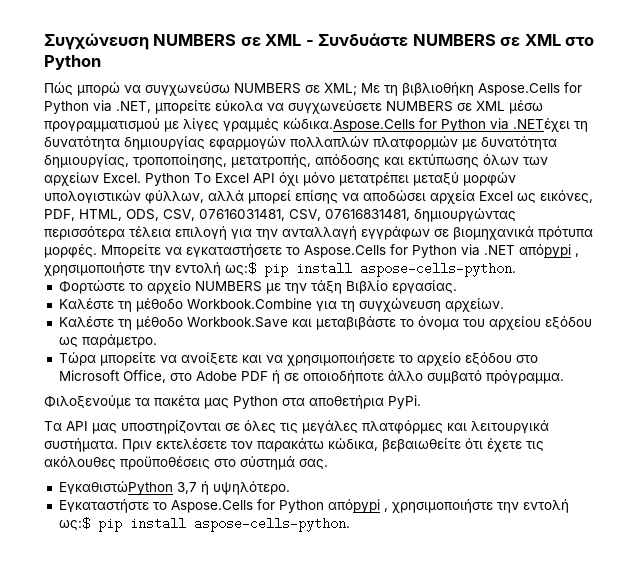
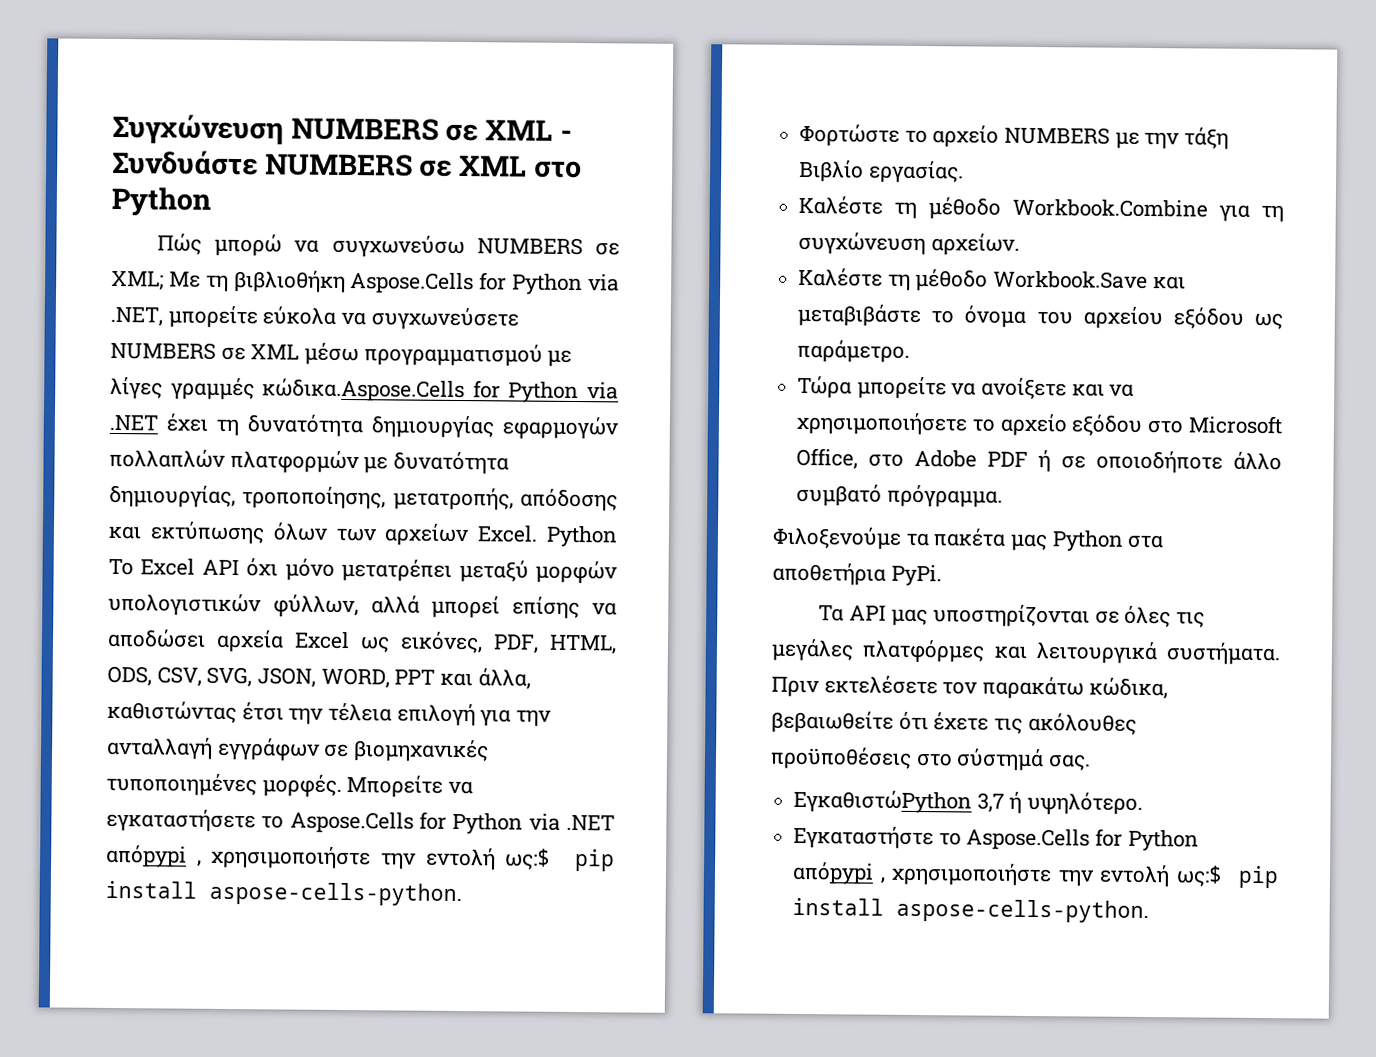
[513,118,570,132] .NETέχει -> [109,413,208,432] .NET έχει
[199,208,516,222] [44,226,125,240] 07616031481, CSV, 07616831481, δημιουργώντας περισσότερα -> [206,666,531,690] [107,700,325,725] SVG, JSON, WORD, PPT και άλλα, καθιστώντας έτσι την
[453,226,593,240] βιομηχανικά πρότυπα -> [353,739,490,763] [106,772,257,797] βιομηχανικές τυποποιημένες

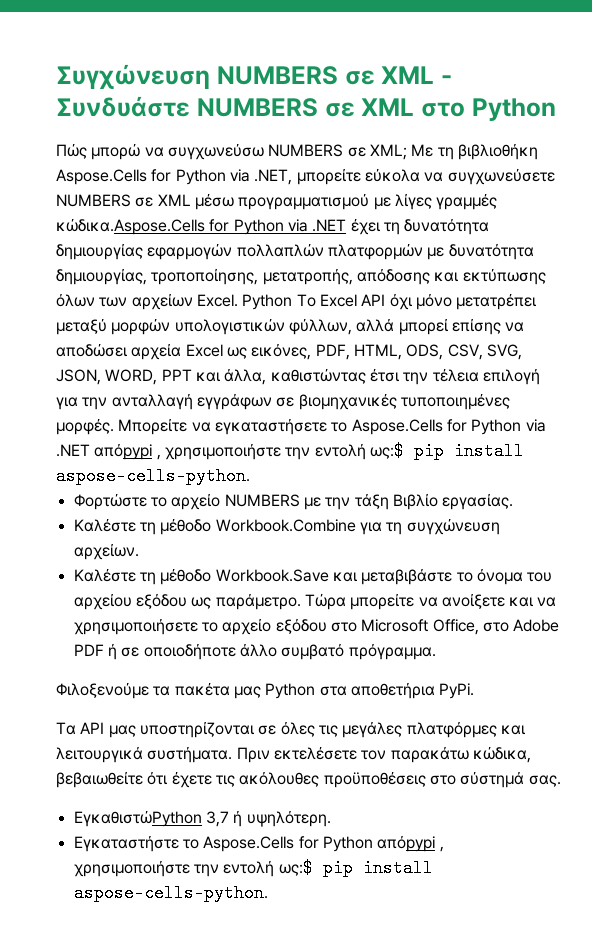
(911, 351) // -> (301, 601) none
[1027,791,1144,815] υψηλότερο. -> [246,810,331,827] υψηλότερη.

